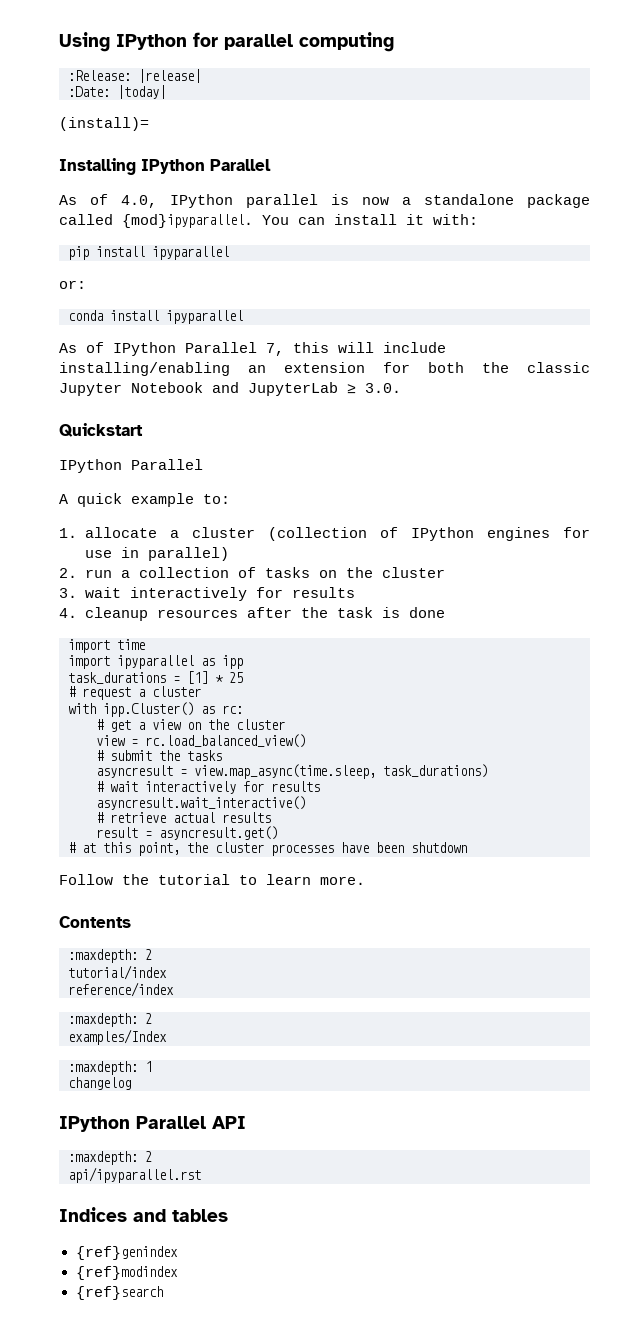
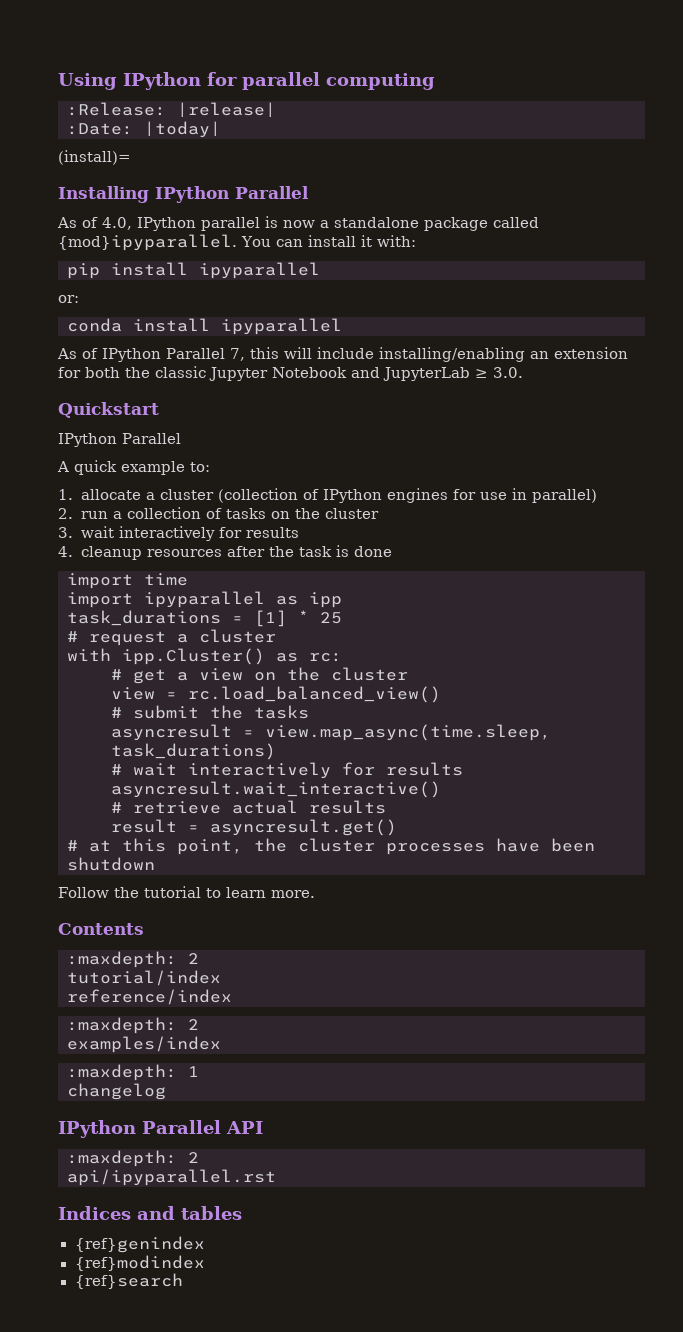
[68,1029,167,1045] examples/Index -> [67,1036,221,1053] examples/index

